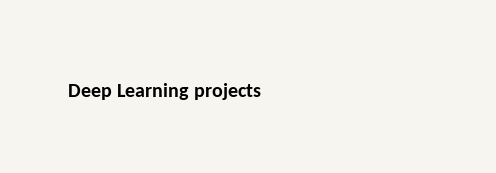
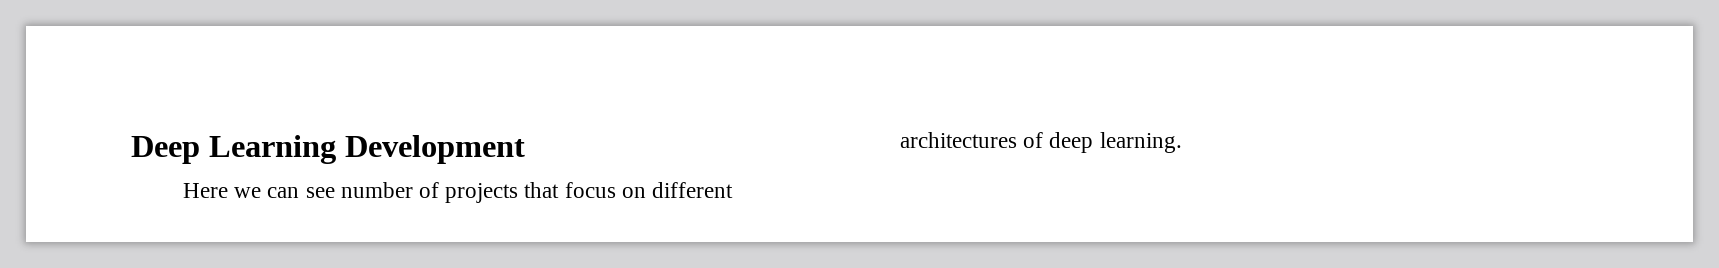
[193,83,261,100] projects -> [344,135,525,164] [182,182,733,203] [900,132,1182,153] Development // Here we can see number of projects that focus on different architectures of deep learning.

